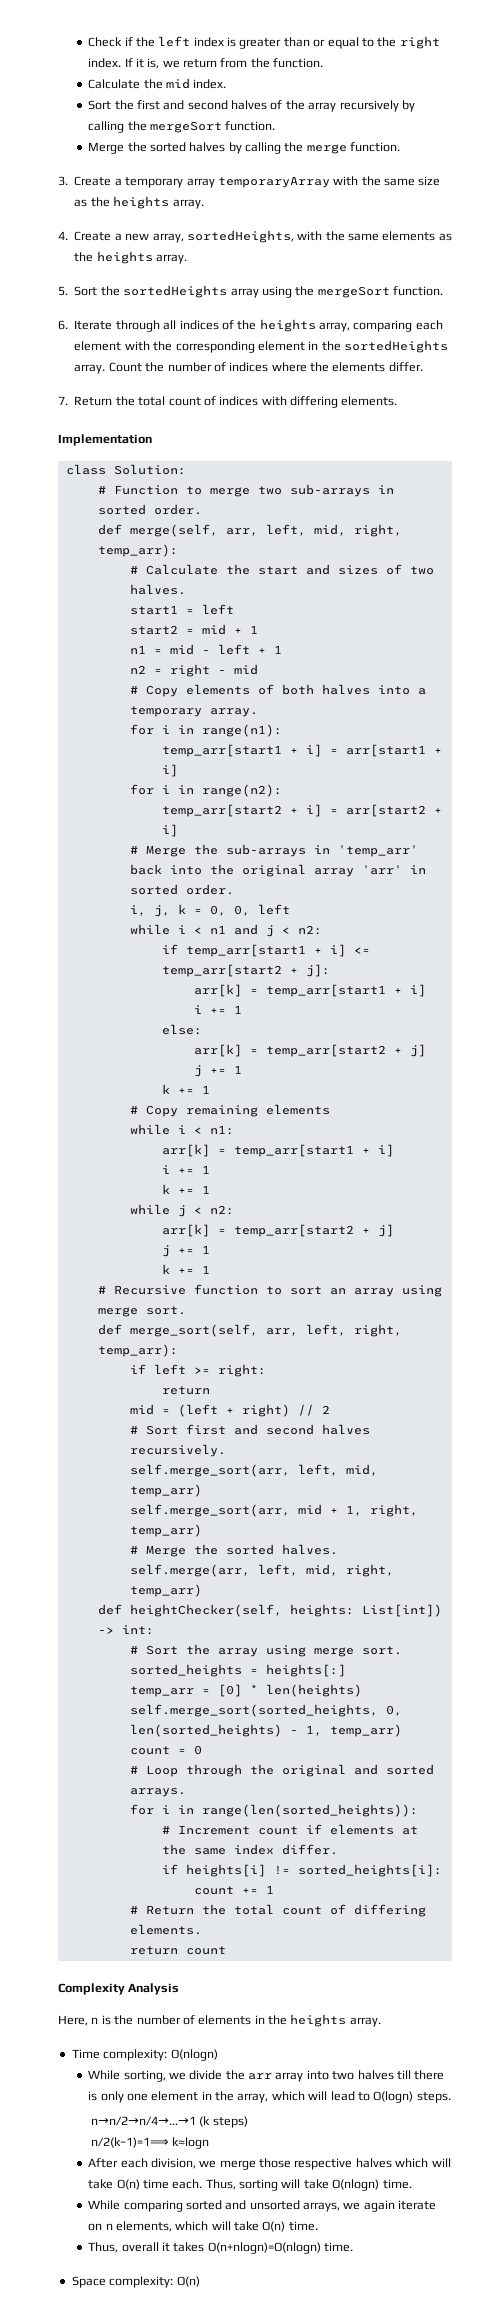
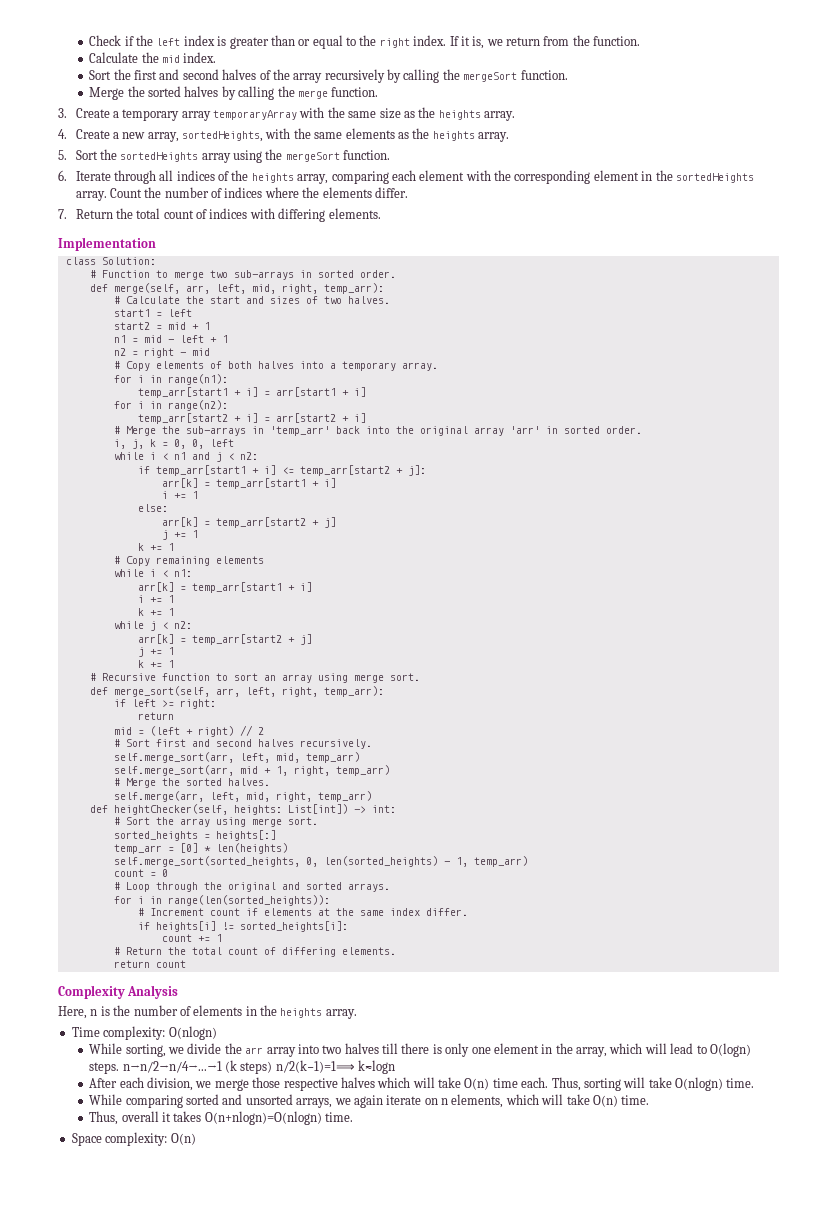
(451, 2097) // -> (120, 1068) none
(248, 2122) // -> (273, 1067) none

